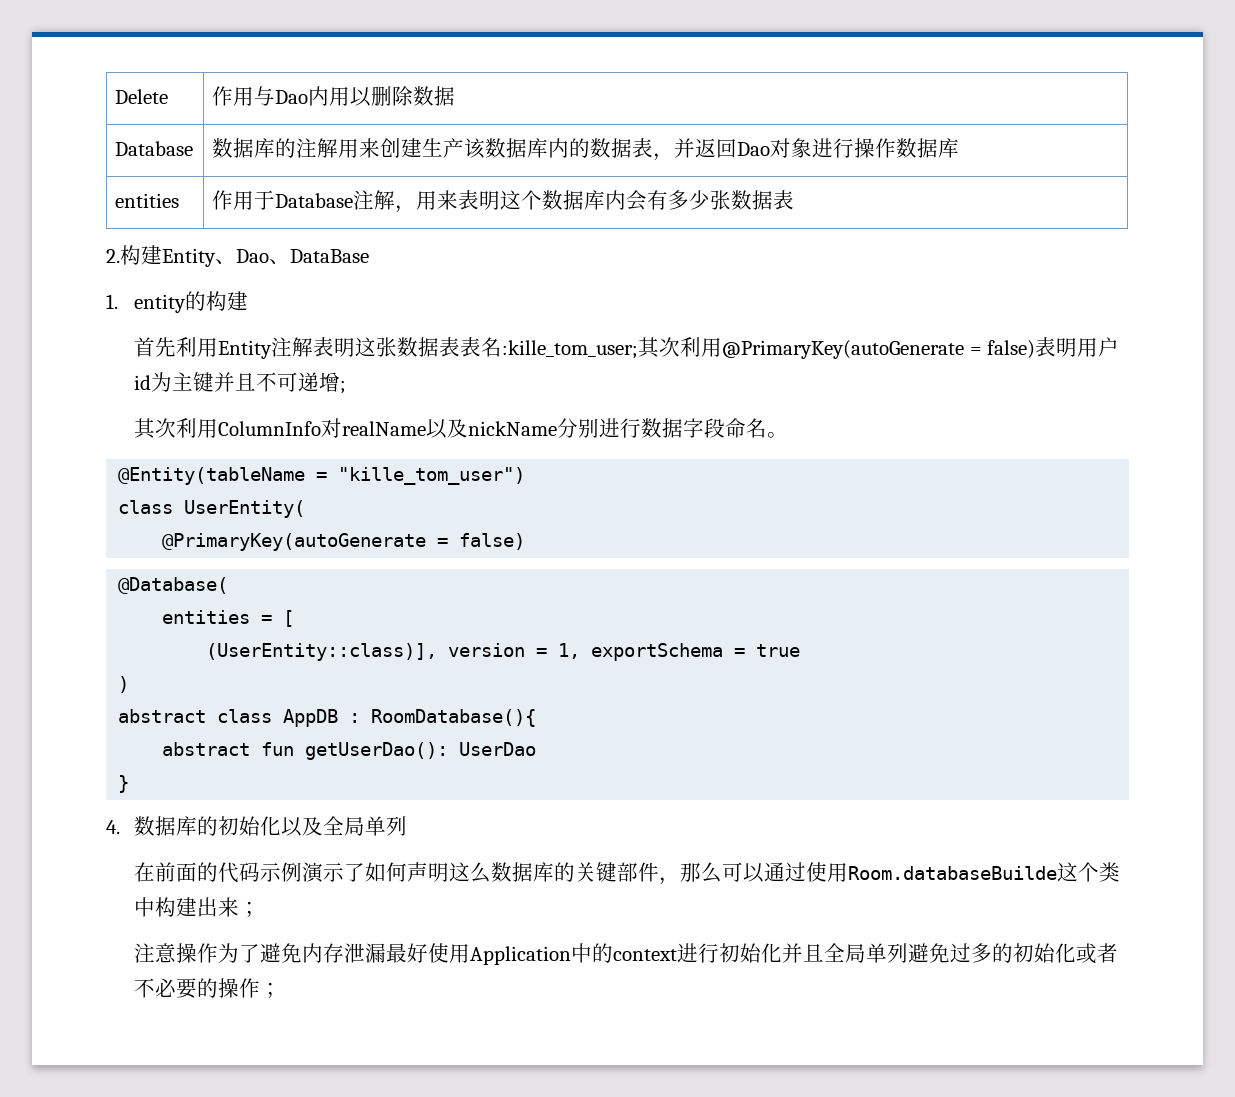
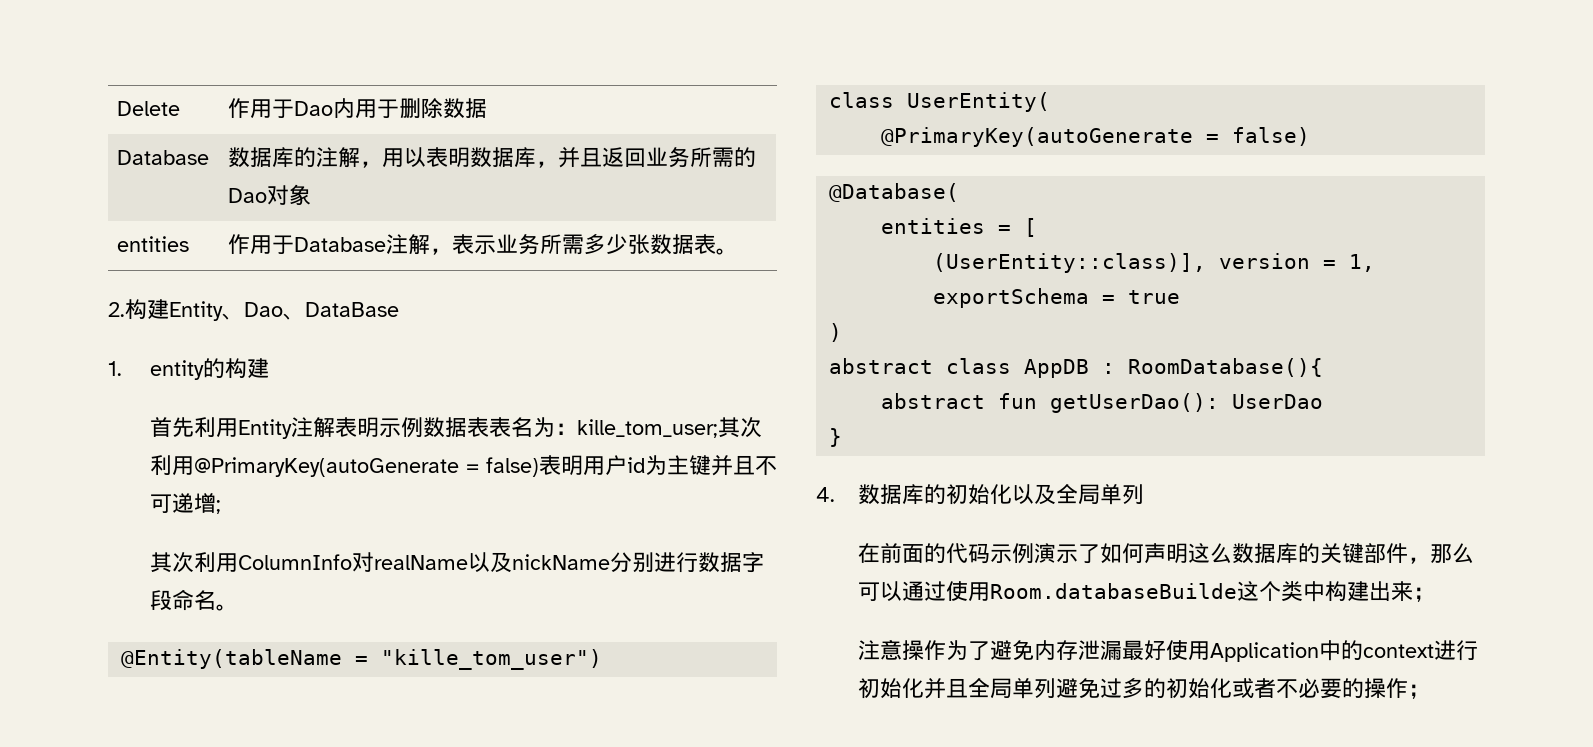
[254,86,276,106] 与 -> [272,99,295,118] 于
[350,87,372,107] 以 -> [377,99,400,118] 于
[338,138,738,161] 用来创建生产该数据库内的数据表，并返回 -> [360,147,757,168] ，用以表明数据库，并且返回业务所需的
[812,138,960,158] 进行操作数据库 -> (312, 194) none
[416,190,669,211] 用来表明这个数据库内会有 -> [452,234,585,255] 表示业务所需
(795, 200) none -> [716,248,739,255] 。
[355,337,398,357] 这张 -> [379,417,424,438] 示例
[502,340,639,359] :kille_tom_user; -> [533,417,719,438] 为：kille_tom_user;

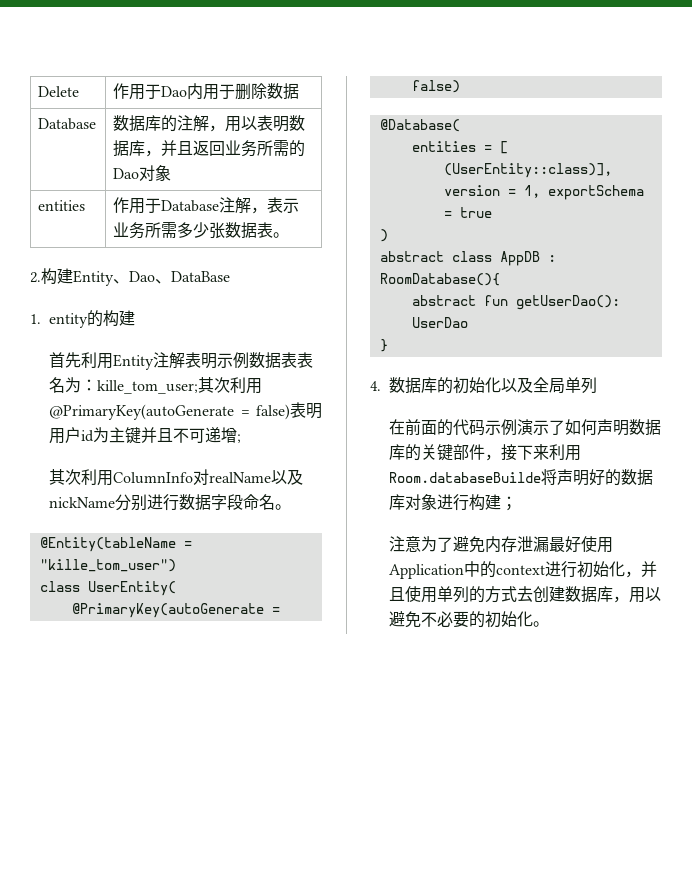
[1188,543,1233,563] 这么 -> (630, 428) none
[1430,543,1475,563] [858,581,1414,602] 那么可以通过使用Room.databaseBuilde这个类中构建出来 -> [501,444,582,461] [389,469,654,486] [389,494,502,511] 接下来利用Room.databaseBuilde将声明好的数据库对象进行构建
[902,640,947,660] 操作 -> (422, 544) none
[924,678,1431,699] 并且全局单列避免过多的初始化或者不必要的操作； -> [625,561,658,578] [389,586,662,603] [389,611,550,628] ，并且使用单列的方式去创建数据库，用以避免不必要的初始化。

